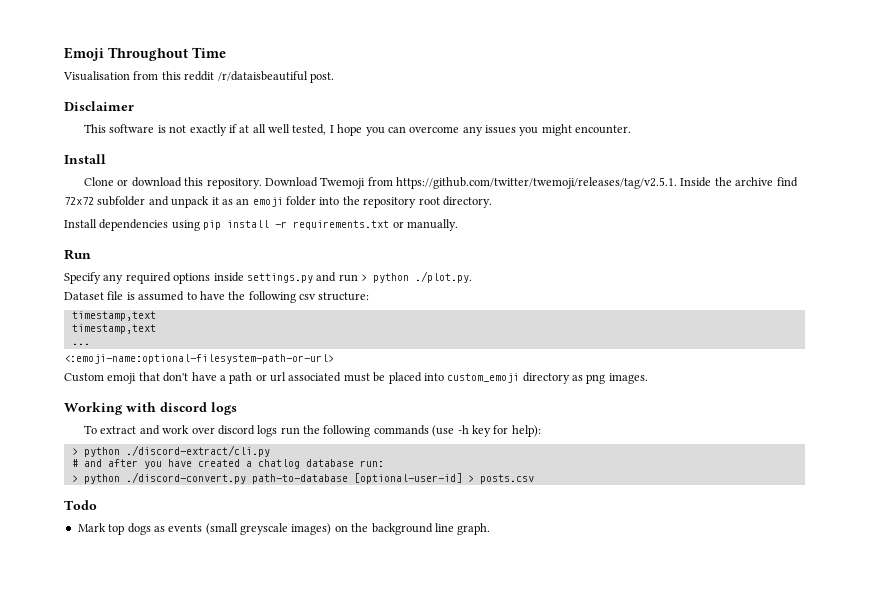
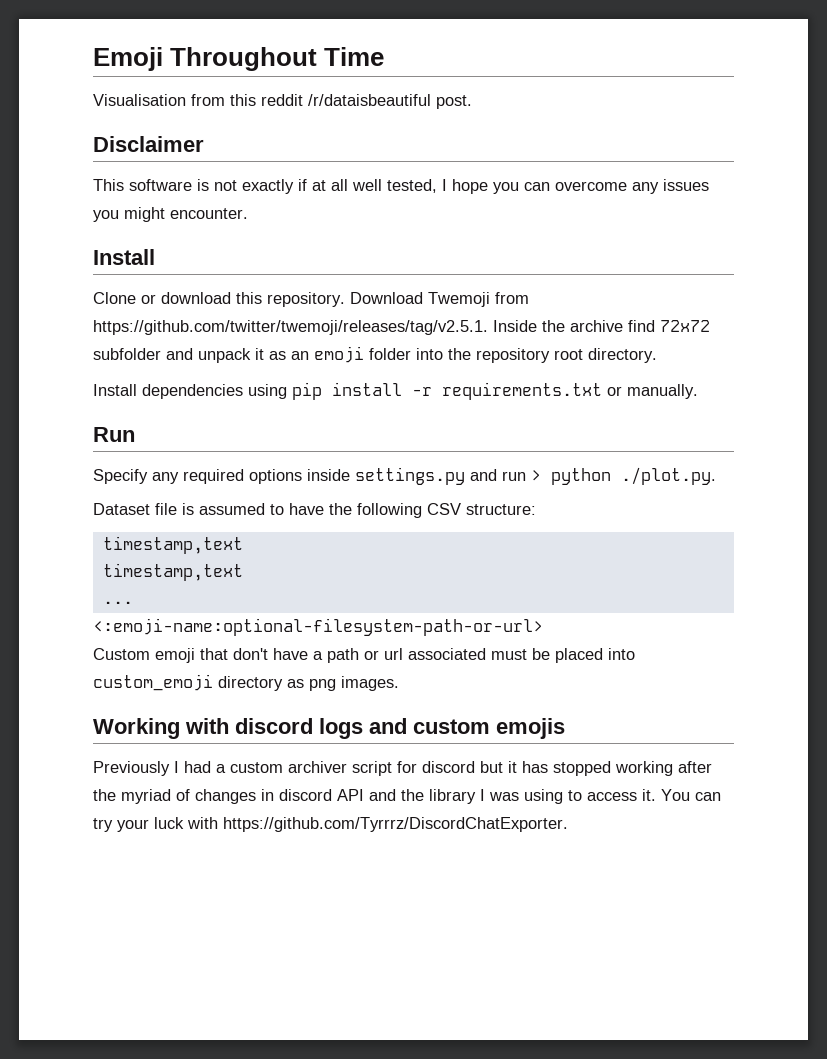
[299,294,316,300] csv -> [427,503,461,515] CSV
[84,425,541,437] [71,445,270,457] [71,459,384,469] [71,472,534,484] [64,500,97,510] [77,523,491,535] // To extract and work over discord logs run the following commands (use -h key for help): // > python ./discord-extract/cli.py // # and after you have created a chatlog database run: // > python ./discord-convert.py path-to-database [optional-user-id] > posts.csv // Todo // Mark top dogs as events (small greyscale images) on the background line graph. -> [369,718,565,739] [93,761,712,776] [93,789,721,804] [93,817,568,832] and custom emojis // Previously I had a custom archiver script for discord but it has stopped working after the myriad of changes in discord API and the library I was using to access it. You can try your luck with https://github.com/Tyrrrz/DiscordChatExporter.

